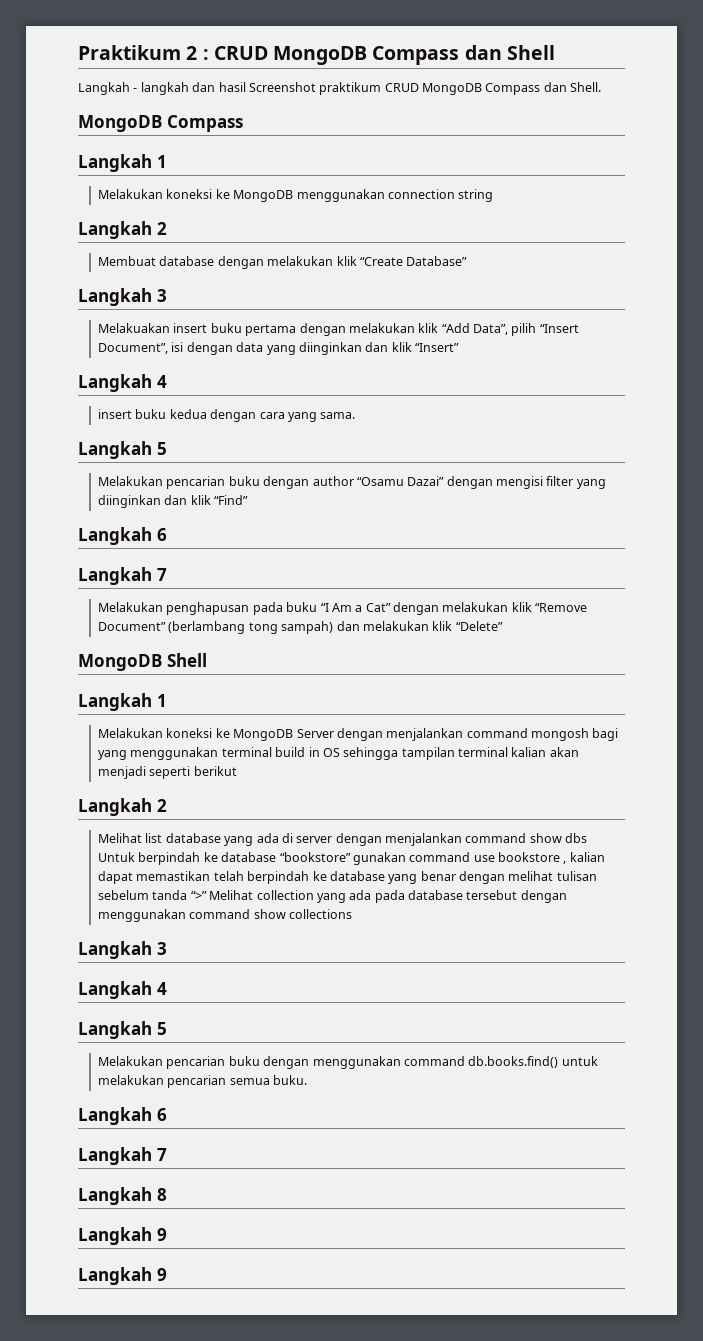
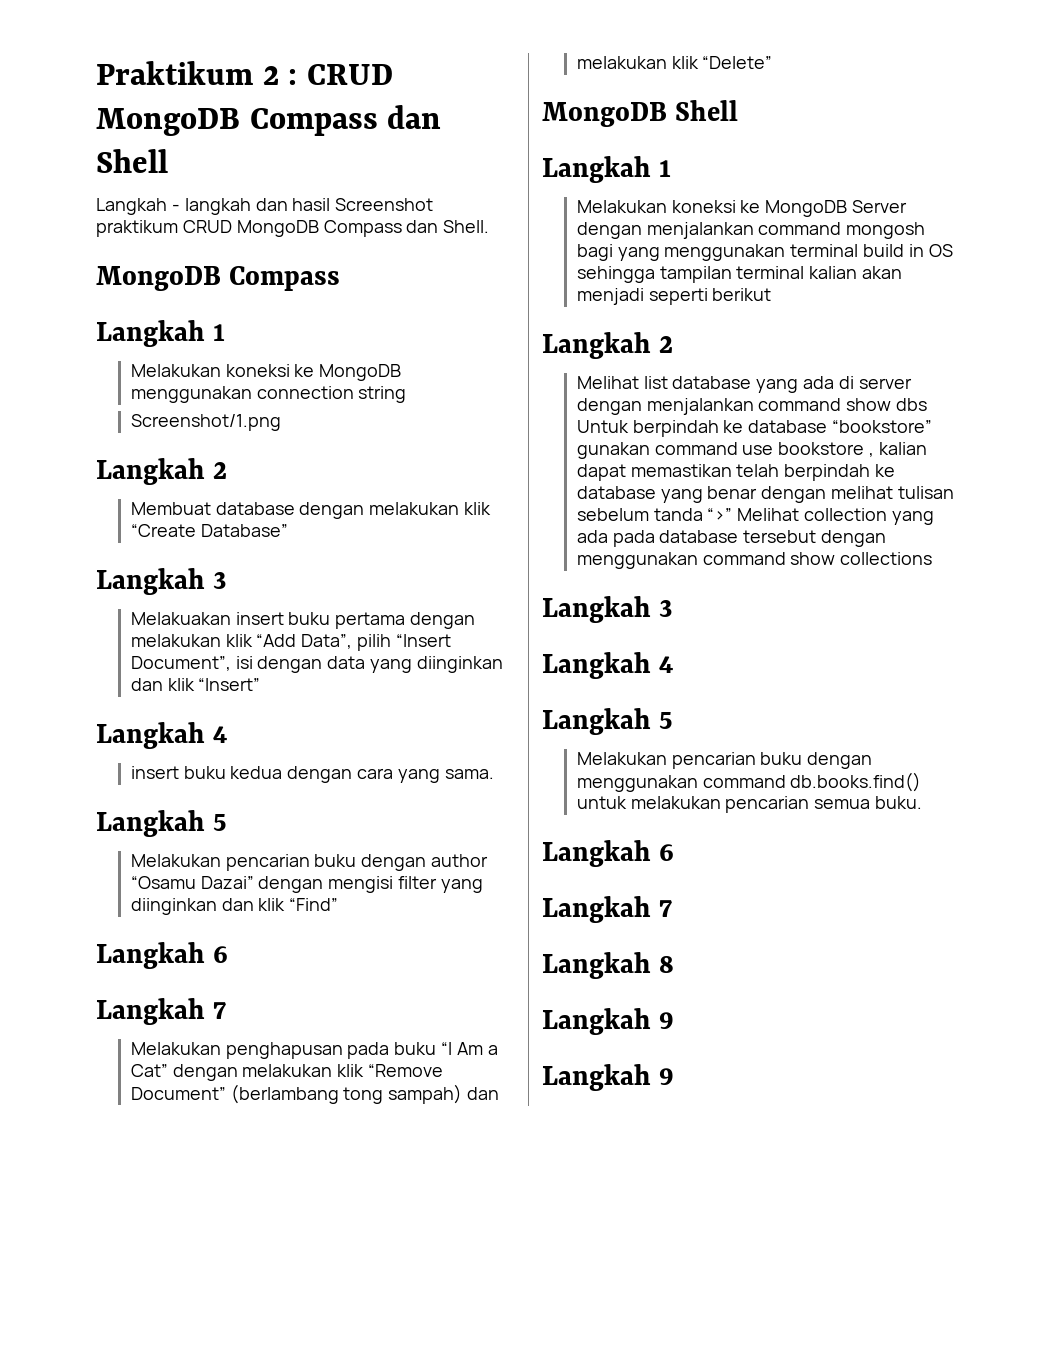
(494, 195) none -> [130,414,281,431] // Screenshot/1.png

